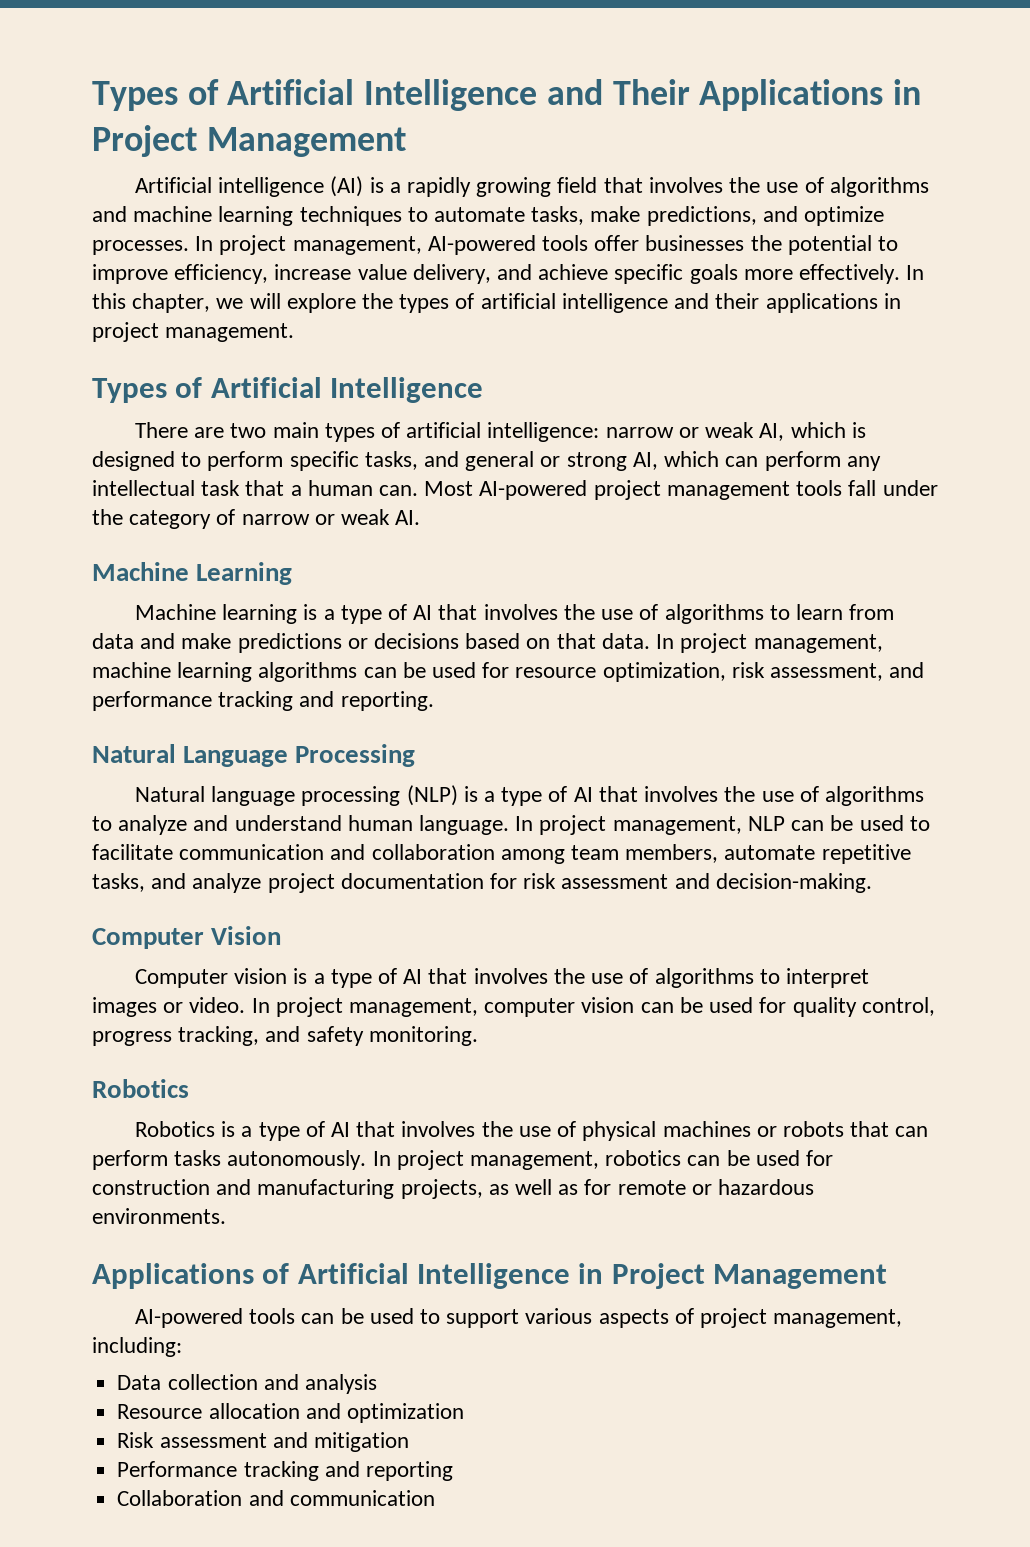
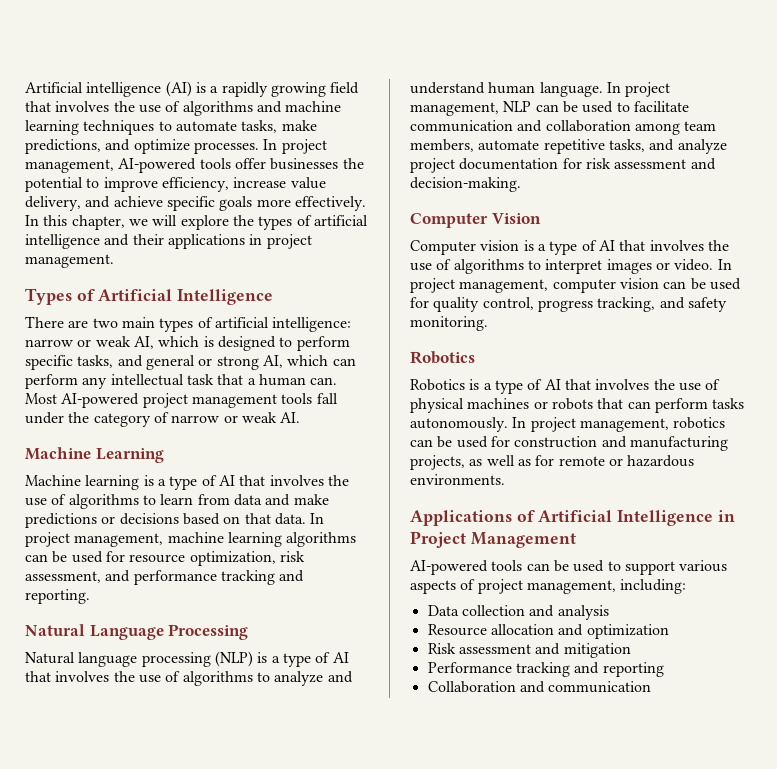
[92,79,922,111] [92,125,406,157] Types of Artificial Intelligence and Their Applications in Project Management // -> (25, 87) none

